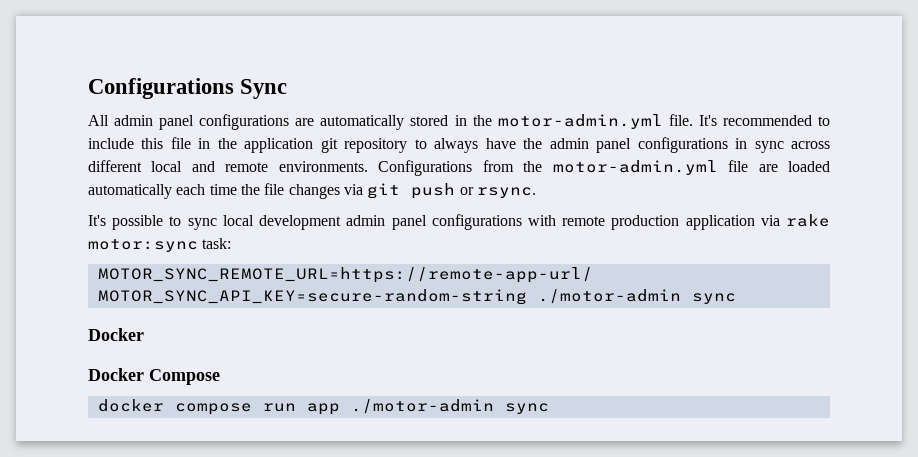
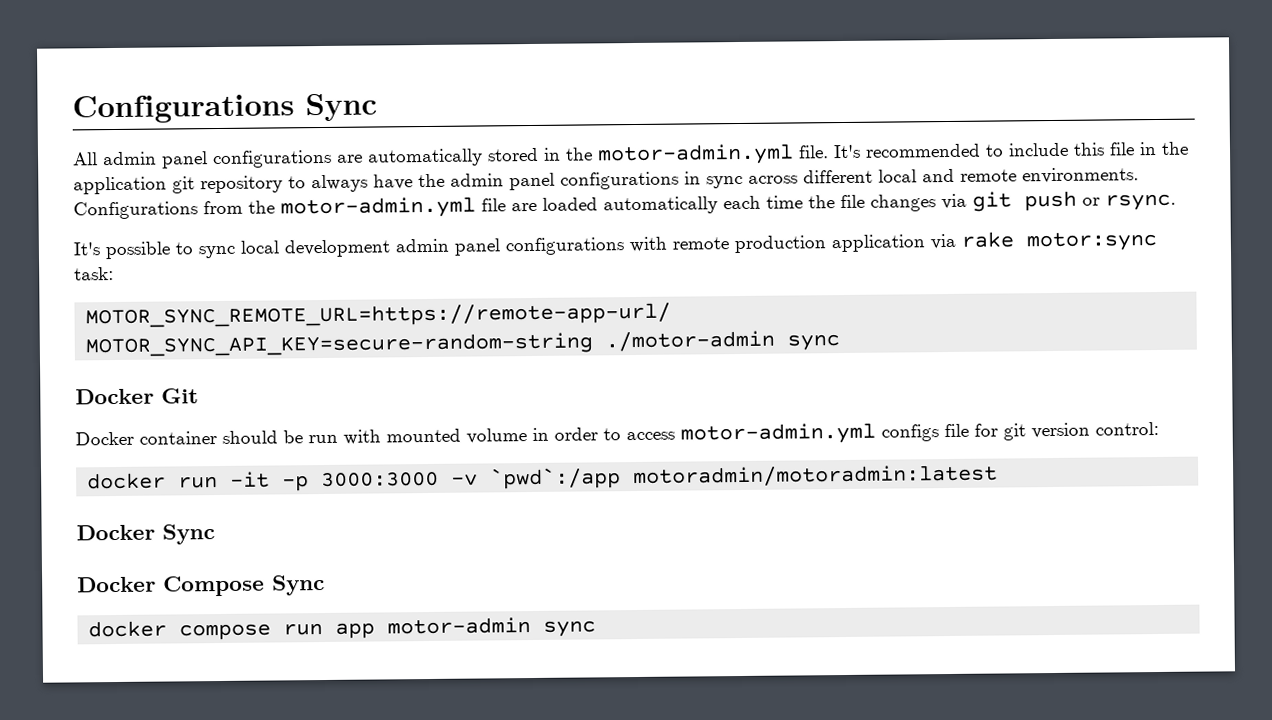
(144, 334) none -> [161,388,199,404] [75,421,1159,446] [87,464,999,492] [76,524,215,545] Git // Docker container should be run with mounted volume in order to access motor-admin.yml configs file for git version control: // docker run -it -p 3000:3000 -v `pwd`:/app motoradmin/motoradmin:latest // Docker Sync
(220, 377) none -> [272,575,325,596] Sync
[350,399,494,414] ./motor-admin -> [387,617,532,635] motor-admin

